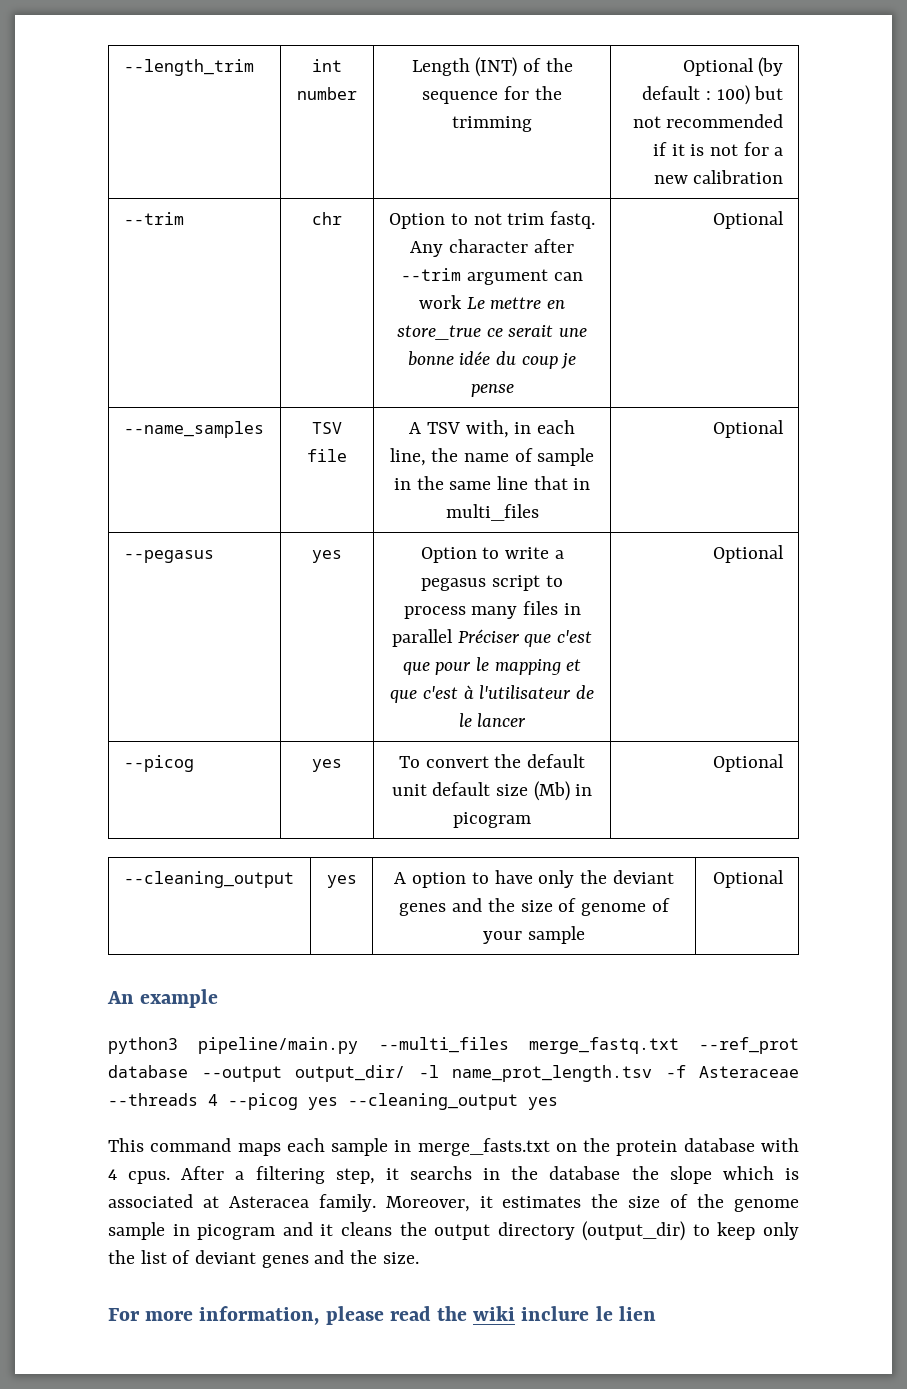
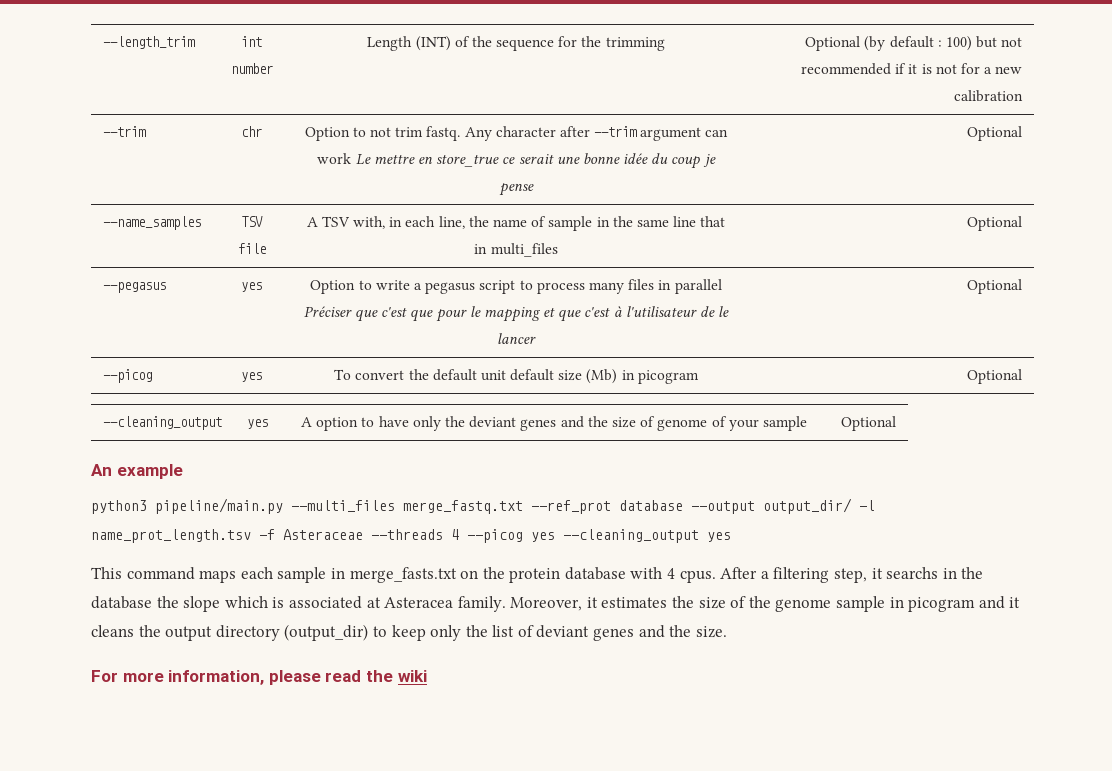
[521,1306,656,1321] inclure le lien -> (427, 676) none

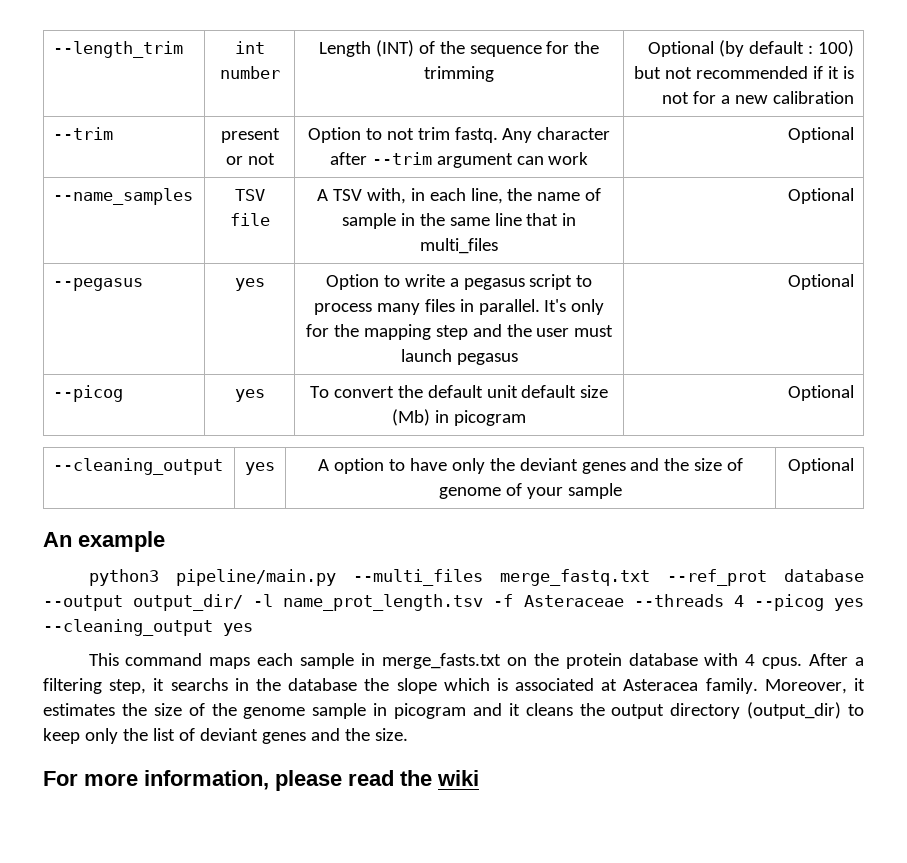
[241,126,262,137] chr -> [220,128,280,143] [225,153,275,165] present or not
[355,153,716,169] [498,183,534,196] Le mettre en store_true ce serait une bonne idée du coup je pense -> (589, 158) none
[674,279,722,294] [303,306,730,322] [497,333,536,344] parallel Préciser que c'est que pour le mapping et que c'est à l'utilisateur de le lancer -> [478,299,605,315] [305,324,614,340] [400,349,518,365] parallel. It's only for the mapping step and the user must launch pegasus

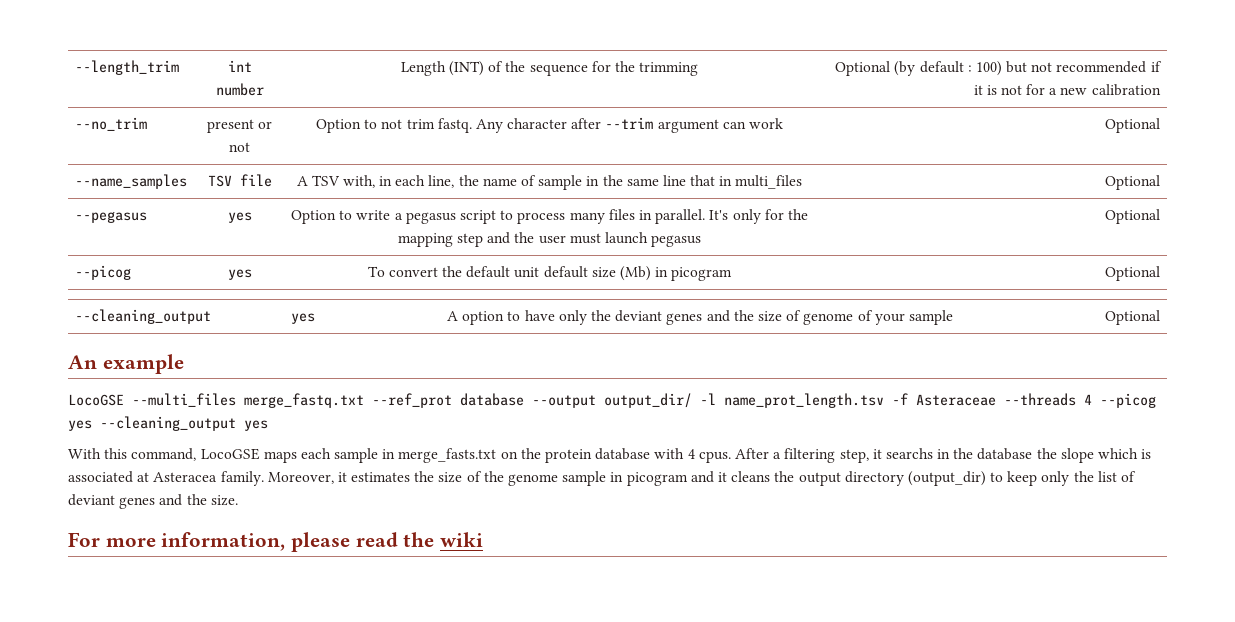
[53,127,114,140] --trim -> [75,117,148,131] --no_trim
[88,569,336,586] python3 pipeline/main.py -> [68,394,124,406] LocoGSE
[88,653,203,666] This command -> [68,448,260,461] With this command, LocoGSE

